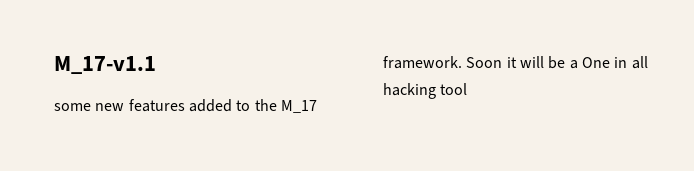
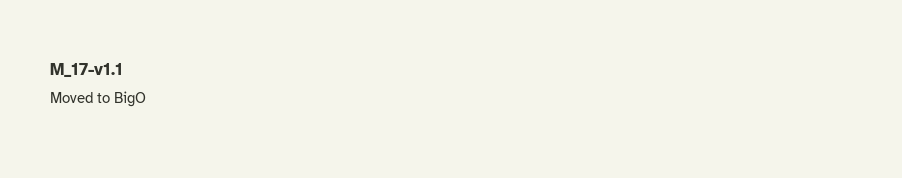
[54,99,317,113] [383,56,648,69] [383,83,468,99] some new features added to the M_17 framework. Soon it will be a One in all hacking tool -> [50,91,146,107] Moved to BigO

